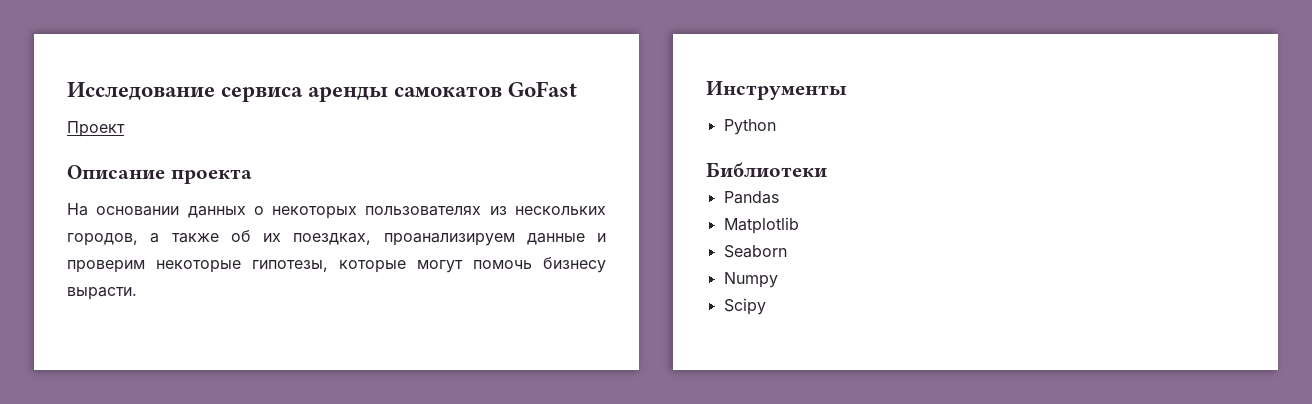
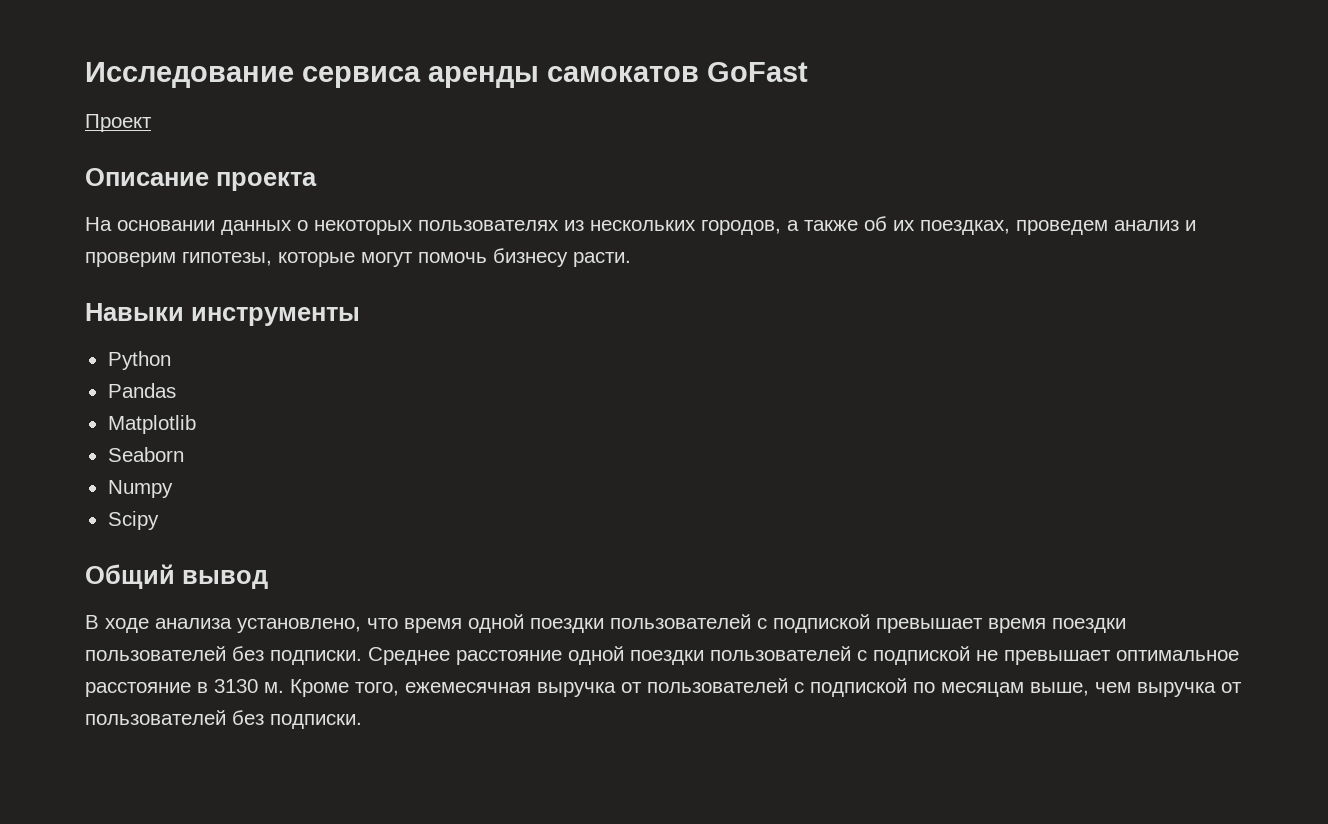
[383,233,585,246] проанализируем данные -> [1016,220,1179,235] проведем анализ
[156,260,241,273] некоторые -> (176, 259) none
[67,287,137,300] [706,81,847,100] вырасти. // Инструменты -> [573,252,631,267] [85,303,360,326] расти. // Навыки инструменты
[706,162,827,177] // Библиотеки -> (171, 360) none
(766, 306) none -> [85,564,268,589] [85,614,1126,633] [85,646,1239,665] [85,678,1242,697] [85,710,362,729] // Общий вывод // В ходе анализа установлено, что время одной поездки пользователей с подпиской превышает время поездки пользователей без подписки. Среднее расстояние одной поездки пользователей с подпиской не превышает оптимальное расстояние в 3130 м. Кроме того, ежемесячная выручка от пользователей с подпиской по месяцам выше, чем выручка от пользователей без подписки.

